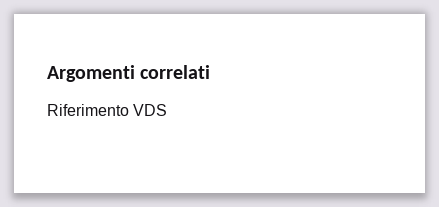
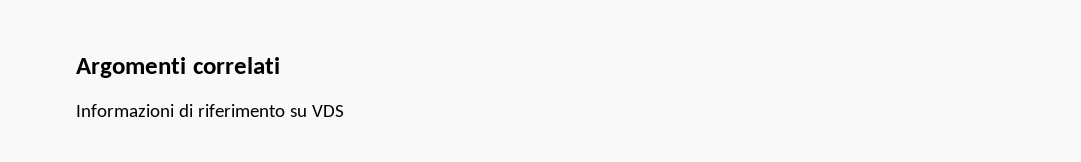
[47,104,129,116] Riferimento -> [76,104,307,117] Informazioni di riferimento su

